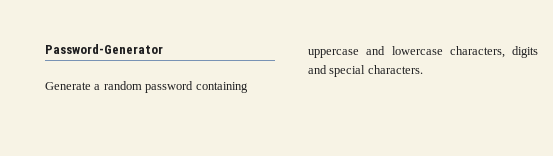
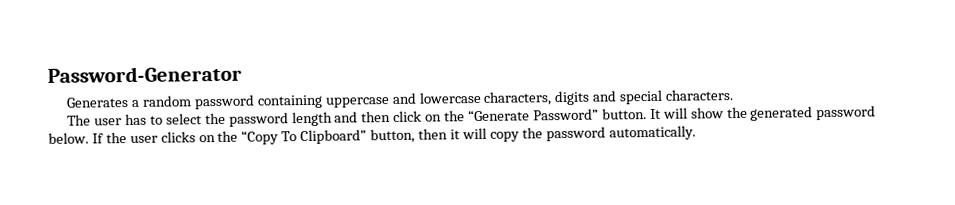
[45,82,91,90] Generate -> [66,97,130,108] Generates
(423, 69) none -> [67,105,877,127] [48,125,696,145] // The user has to select the password length and then click on the “Generate Password” button. It will show the generated password below. If the user clicks on the “Copy To Clipboard” button, then it will copy the password automatically.

